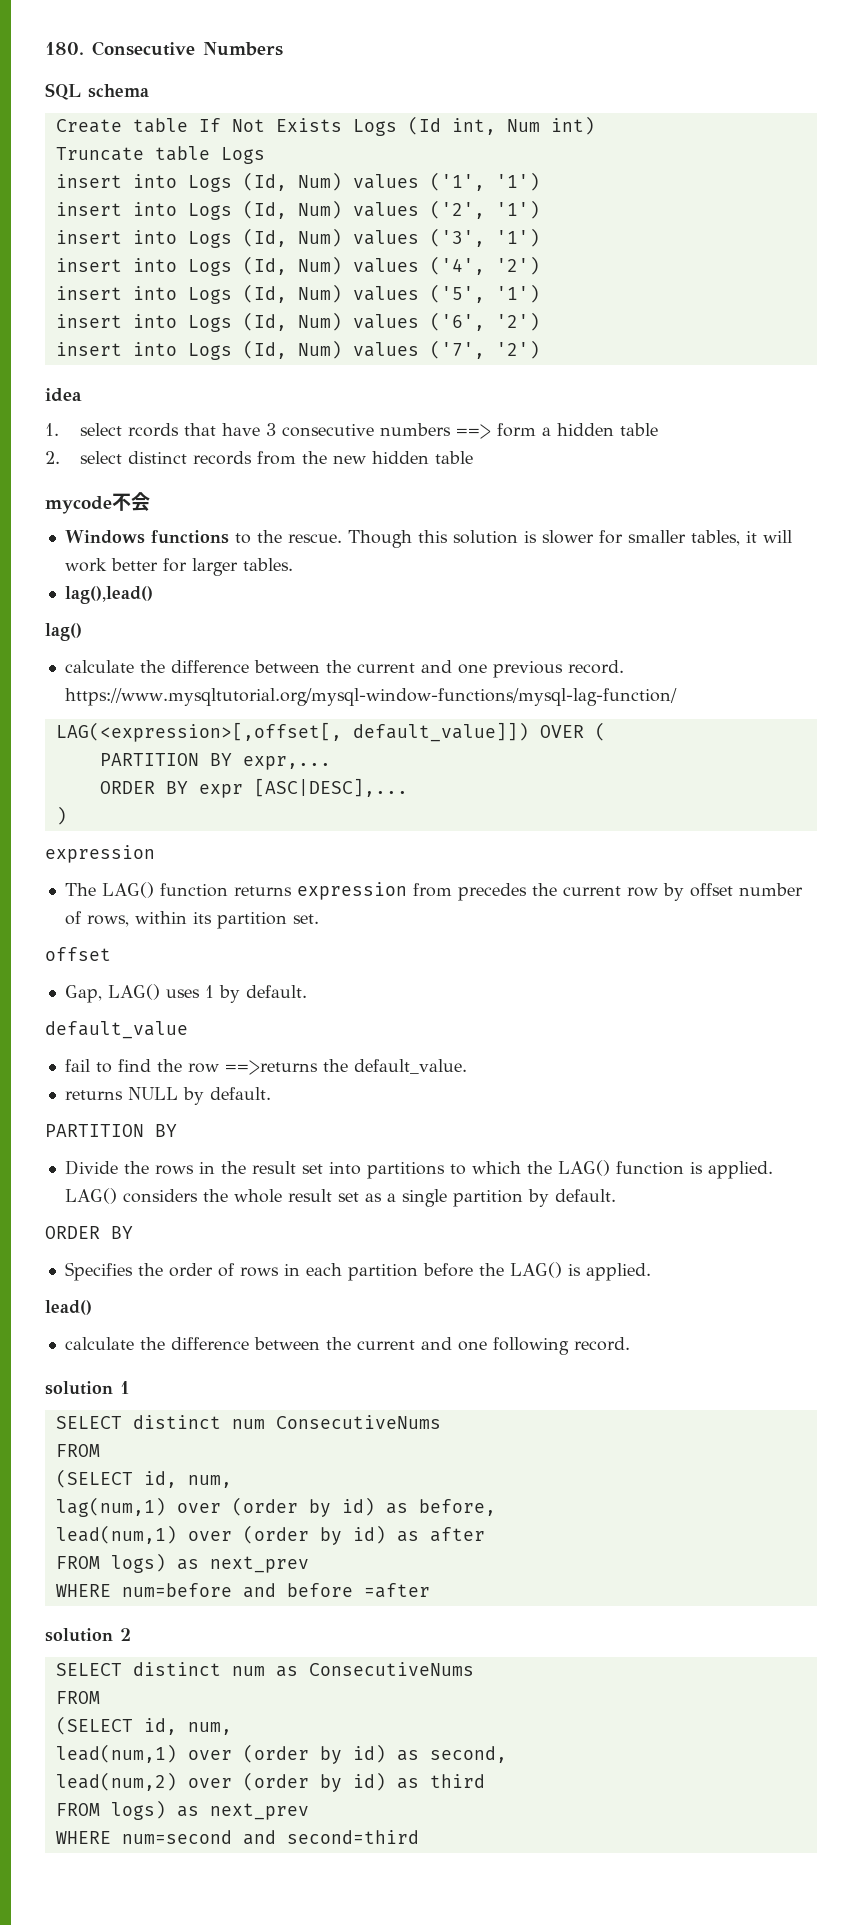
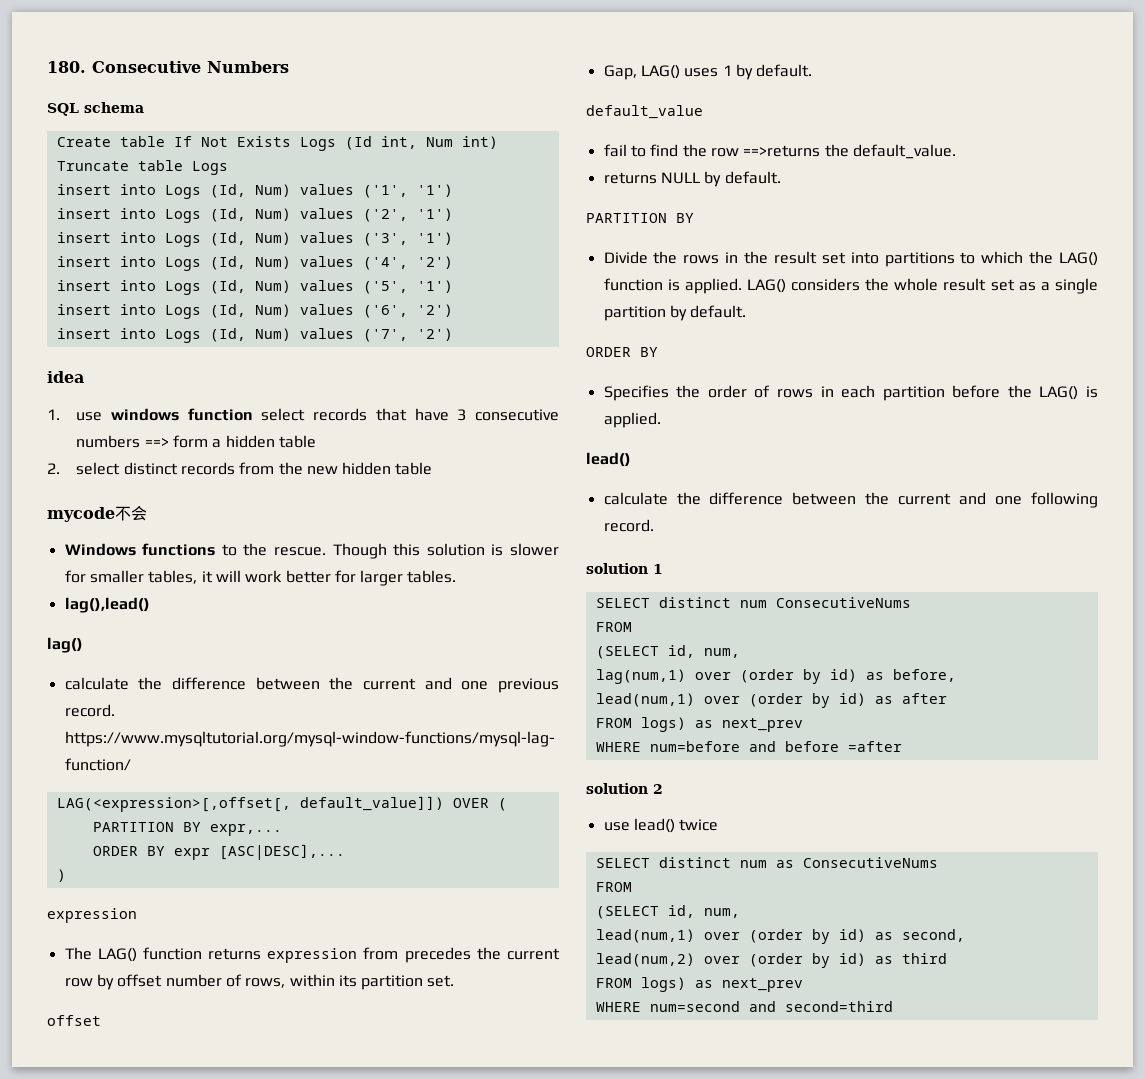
[80,423,180,437] select rcords -> [76,408,368,421] use windows function select records
(131, 1634) none -> [603,818,719,833] // use lead() twice

